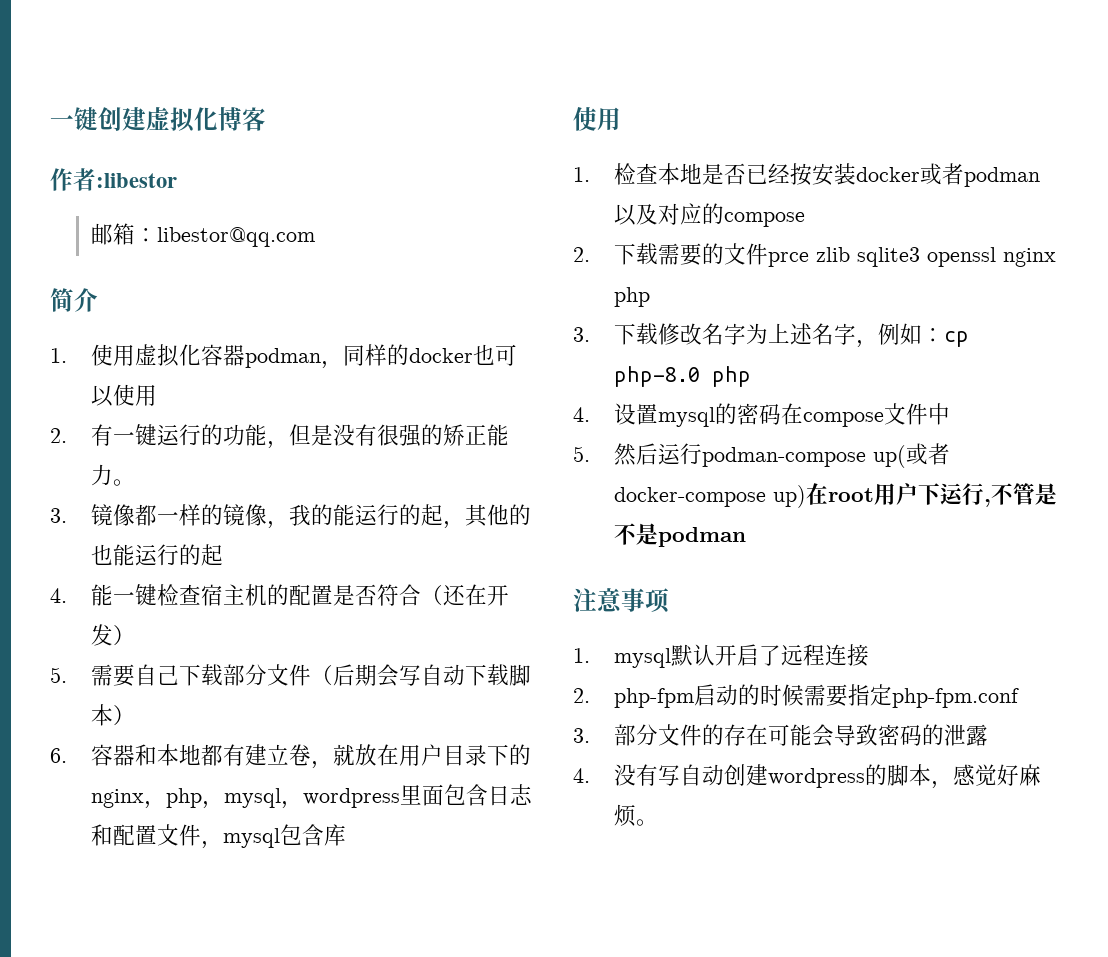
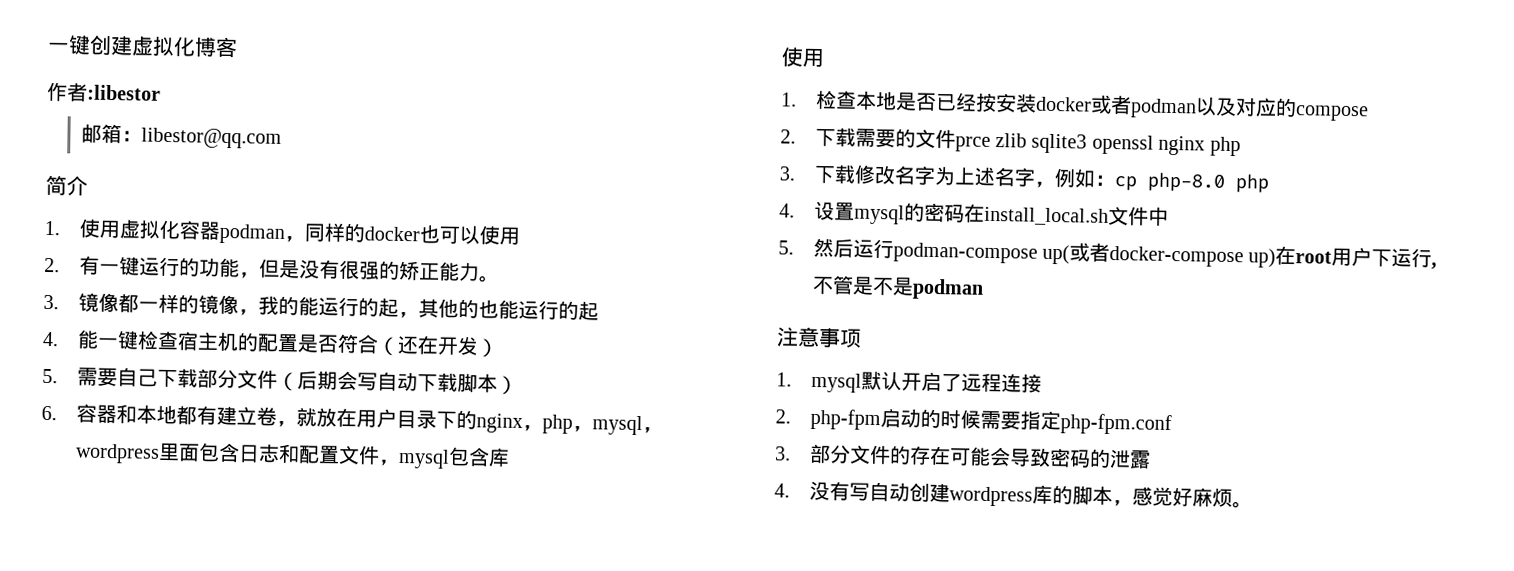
[803,412,885,427] compose -> [983,206,1109,226] install_local.sh
(866, 778) none -> [1031,484,1053,505] 库

